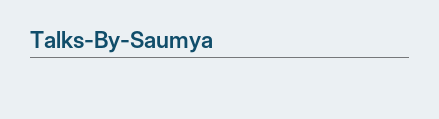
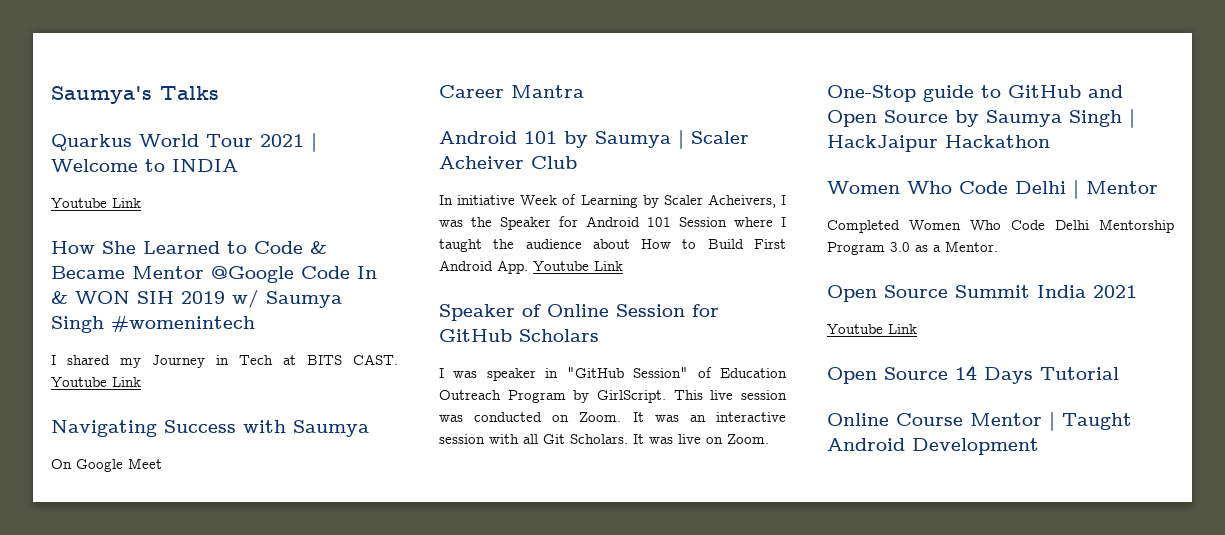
[30,31,213,53] Talks-By-Saumya -> [51,86,219,104] [51,133,317,152] [51,159,238,172] [51,198,141,208] [51,241,327,254] [51,266,377,283] [51,289,342,308] [51,315,255,333] [51,354,398,368] [51,377,141,387] [51,420,369,437] [51,458,162,472] [439,85,584,98] [439,130,749,149] [439,156,577,169] [439,194,786,208] [439,216,786,230] [439,239,786,252] [439,260,623,274] [439,304,719,321] [439,329,599,342] [439,367,787,381] [439,390,787,403] [439,412,786,422] [439,434,769,444] [827,85,1123,102] [827,109,1135,128] [827,135,1050,152] [827,180,1158,199] [827,219,1174,233] [827,241,998,255] [827,285,1137,302] [827,324,917,334] [827,365,1119,384] [827,412,1132,431] [827,438,1039,455] Saumya's Talks // Quarkus World Tour 2021 | Welcome to INDIA // Youtube Link // How She Learned to Code & Became Mentor @Google Code In & WON SIH 2019 w/ Saumya Singh #womenintech // I shared my Journey in Tech at BITS CAST. Youtube Link // Navigating Success with Saumya // On Google Meet // Career Mantra // Android 101 by Saumya | Scaler Acheiver Club // In initiative Week of Learning by Scaler Acheivers, I was the Speaker for Android 101 Session where I taught the audience about How to Build First Android App. Youtube Link // Speaker of Online Session for GitHub Scholars // I was speaker in "GitHub Session" of Education Outreach Program by GirlScript. This live session was conducted on Zoom. It was an interactive session with all Git Scholars. It was live on Zoom. // One-Stop guide to GitHub and Open Source by Saumya Singh | HackJaipur Hackathon // Women Who Code Delhi | Mentor // Completed Women Who Code Delhi Mentorship Program 3.0 as a Mentor. // Open Source Summit India 2021 // Youtube Link // Open Source 14 Days Tutorial // Online Course Mentor | Taught Android Development

